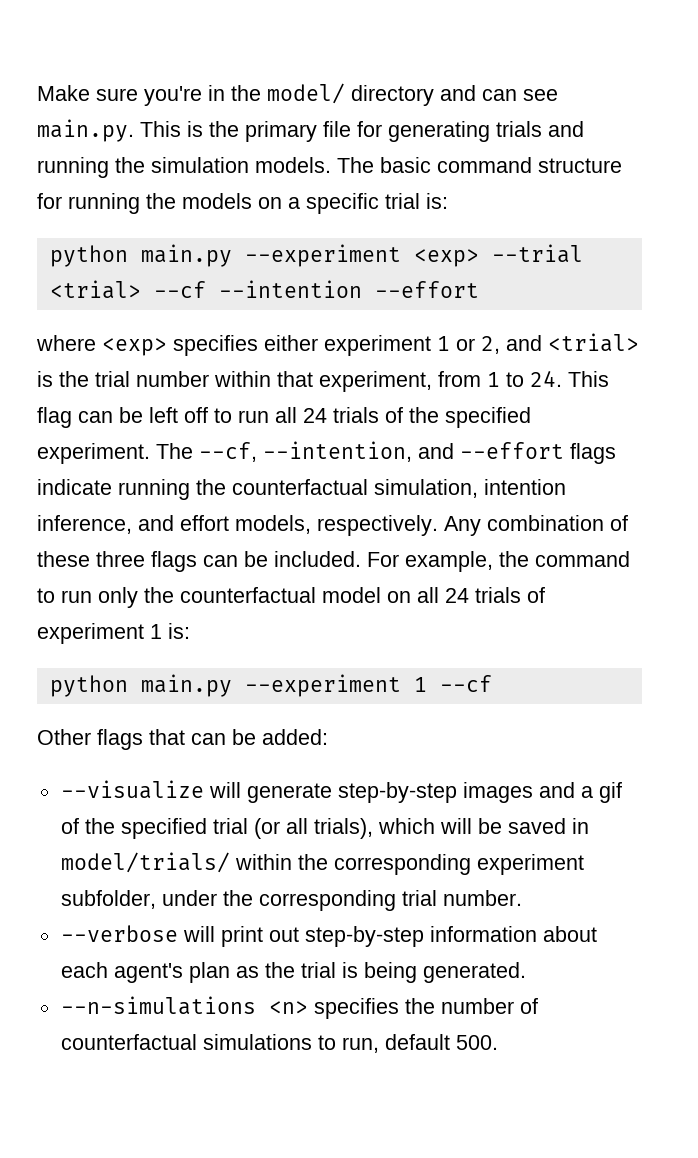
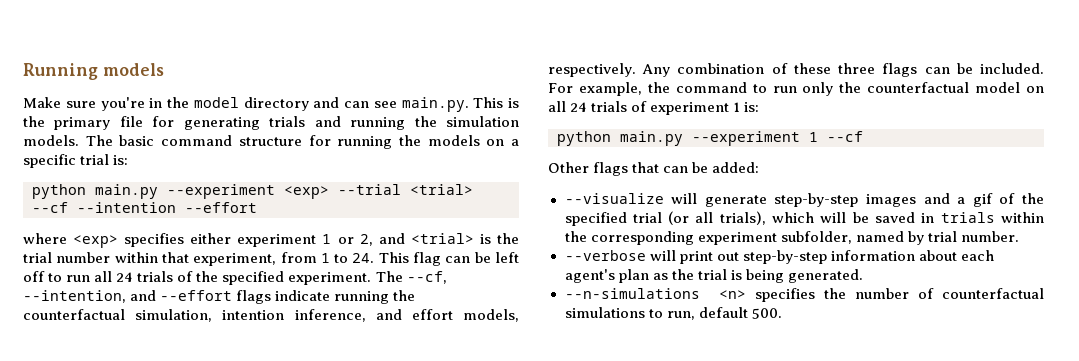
(37, 93) none -> [23,63,164,80] Running models //
[267,83,345,104] model/ -> [193,97,239,108] model
[60,852,230,873] model/trials/ -> [940,212,995,223] trials
[161,890,396,911] under the corresponding -> [855,231,924,245] named by

